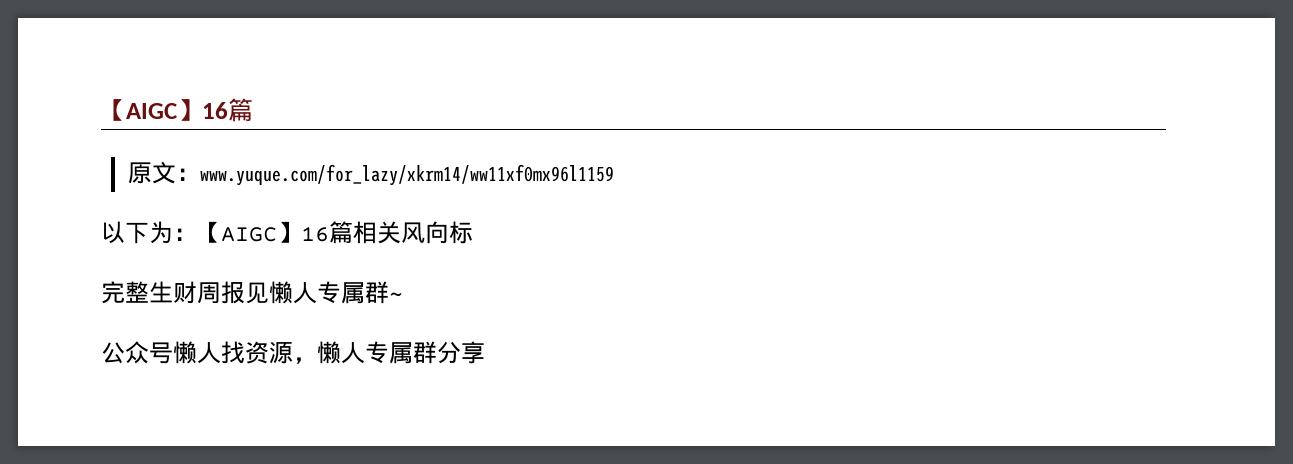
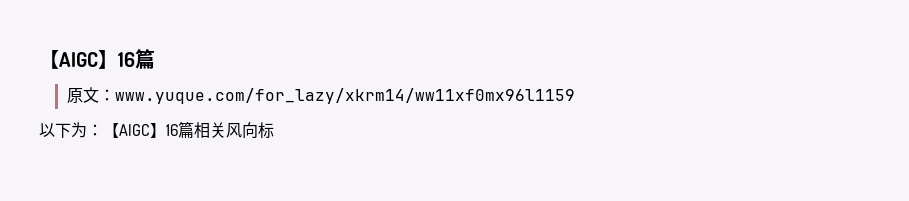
[101,281,403,304] [101,341,485,364] // 完整生财周报见懒人专属群~ // 公众号懒人找资源，懒人专属群分享 -> (274, 130) none

